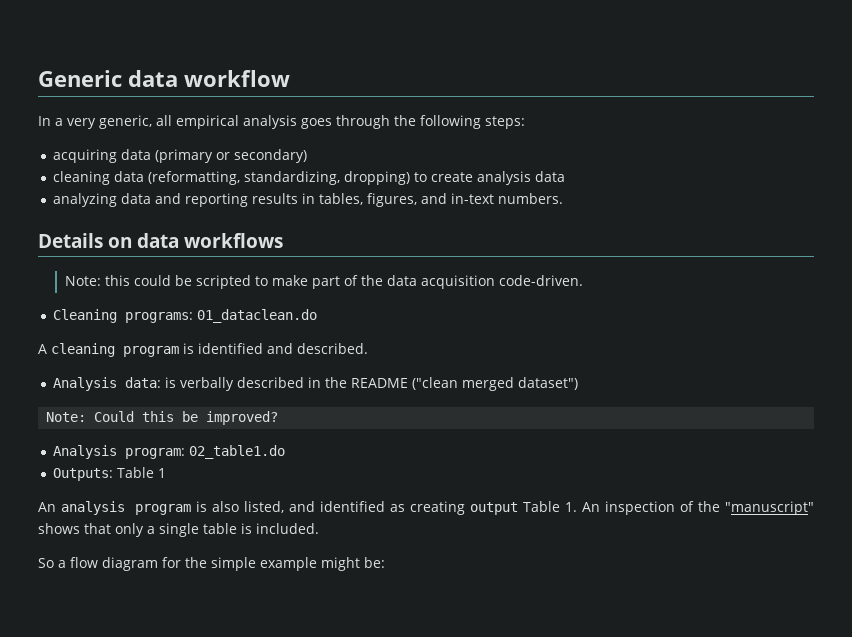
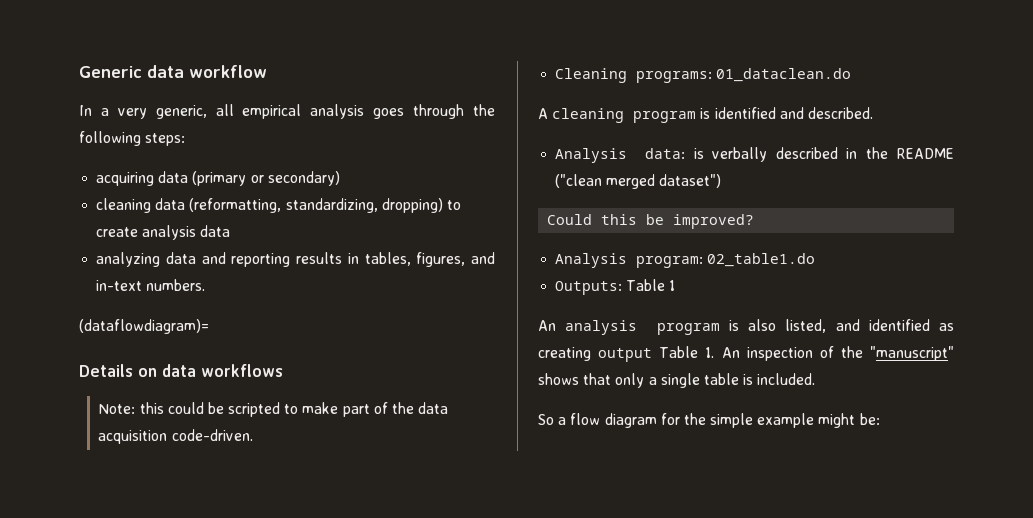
(564, 198) none -> [79,319,209,334] // (dataflowdiagram)=
[46,412,87,422] Note: -> (722, 181) none

